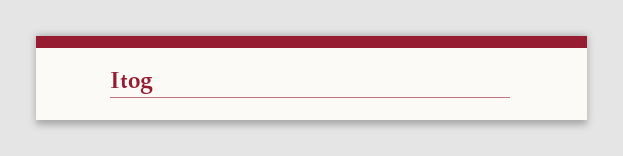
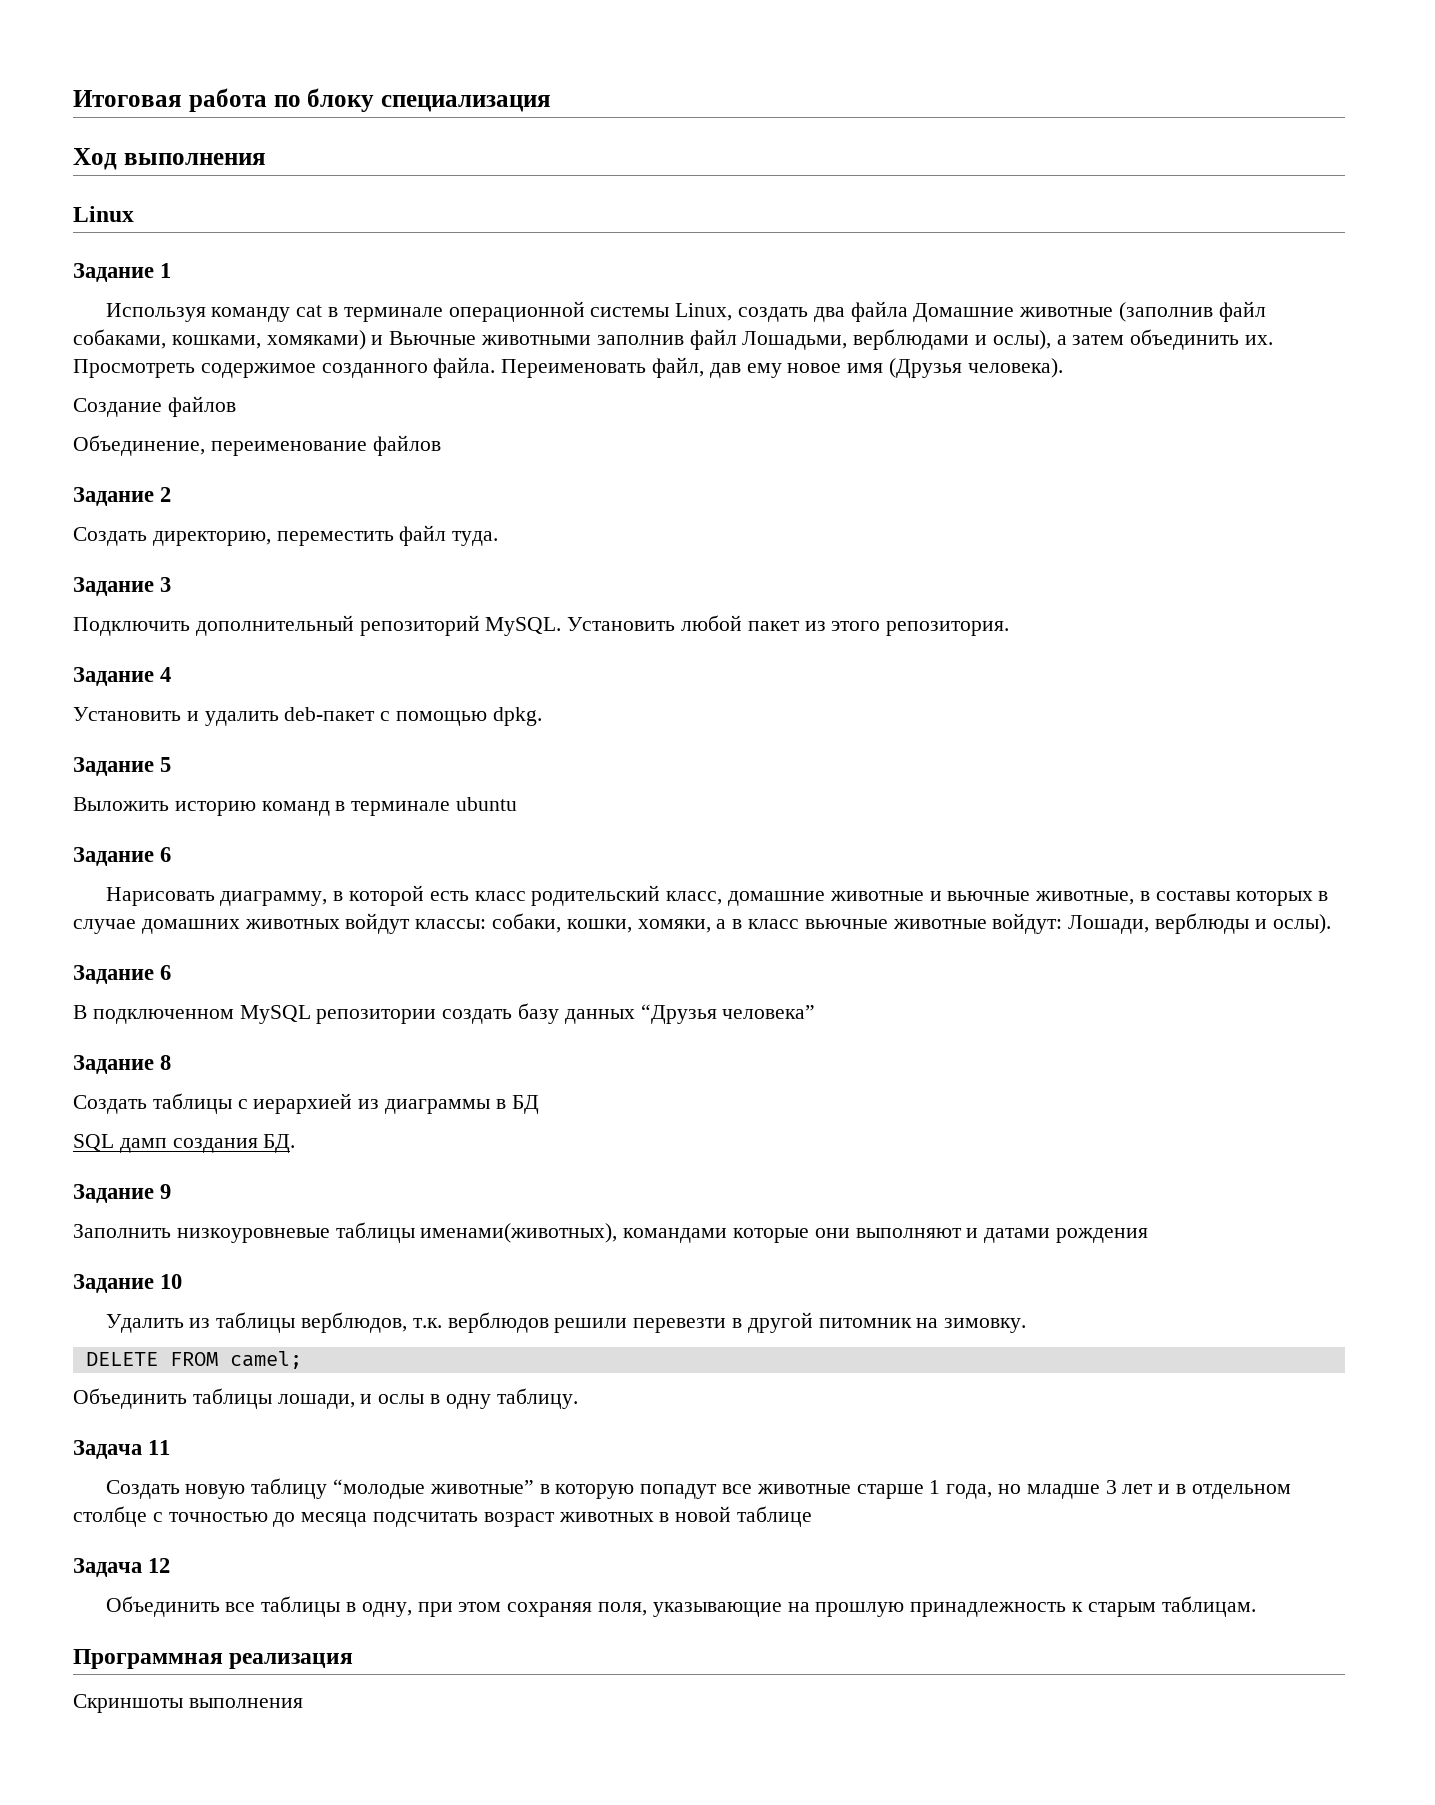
[110,72,153,94] Itog -> [73,88,551,112] [73,148,266,170] [73,206,134,222] [73,263,172,282] [105,301,1266,322] [73,329,1274,350] [73,357,1063,378] [73,396,236,417] [73,435,441,456] [73,487,172,506] [73,525,499,546] [73,577,172,596] [73,615,1010,636] [73,667,172,686] [73,707,542,726] [73,757,172,776] [73,797,518,816] [73,847,172,866] [105,885,1329,906] [73,913,1331,934] [73,965,172,984] [73,1003,816,1024] [73,1055,172,1074] [73,1093,539,1114] [73,1134,296,1153] [73,1184,172,1203] [73,1222,1149,1243] [73,1274,183,1293] [105,1312,1027,1333] [85,1351,302,1369] [73,1388,578,1409] [73,1440,171,1459] [105,1478,1291,1499] [73,1506,813,1527] [73,1558,171,1577] [105,1596,1256,1617] [73,1649,354,1669] [73,1694,303,1713] Итоговая работа по блоку специализация // Ход выполнения // Linux // Задание 1 // Используя команду cat в терминале операционной системы Linux, создать два файла Домашние животные (заполнив файл собаками, кошками, хомяками) и Вьючные животными заполнив файл Лошадьми, верблюдами и ослы), а затем объединить их. Просмотреть содержимое созданного файла. Переименовать файл, дав ему новое имя (Друзья человека). // Создание файлов // Объединение, переименование файлов // Задание 2 // Создать директорию, переместить файл туда. // Задание 3 // Подключить дополнительный репозиторий MySQL. Установить любой пакет из этого репозитория. // Задание 4 // Установить и удалить deb-пакет с помощью dpkg. // Задание 5 // Выложить историю команд в терминале ubuntu // Задание 6 // Нарисовать диаграмму, в которой есть класс родительский класс, домашние животные и вьючные животные, в составы которых в случае домашних животных войдут классы: собаки, кошки, хомяки, а в класс вьючные животные войдут: Лошади, верблюды и ослы). // Задание 6 // В подключенном MySQL репозитории создать базу данных “Друзья человека” // Задание 8 // Создать таблицы с иерархией из диаграммы в БД // SQL дамп создания БД. // Задание 9 // Заполнить низкоуровневые таблицы именами(животных), командами которые они выполняют и датами рождения // Задание 10 // Удалить из таблицы верблюдов, т.к. верблюдов решили перевезти в другой питомник на зимовку. // DELETE FROM camel; // Объединить таблицы лошади, и ослы в одну таблицу. // Задача 11 // Создать новую таблицу “молодые животные” в которую попадут все животные старше 1 года, но младше 3 лет и в отдельном столбце с точностью до месяца подсчитать возраст животных в новой таблице // Задача 12 // Объединить все таблицы в одну, при этом сохраняя поля, указывающие на прошлую принадлежность к старым таблицам. // Программная реализация // Скриншоты выполнения

